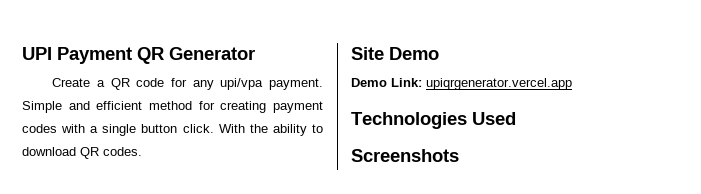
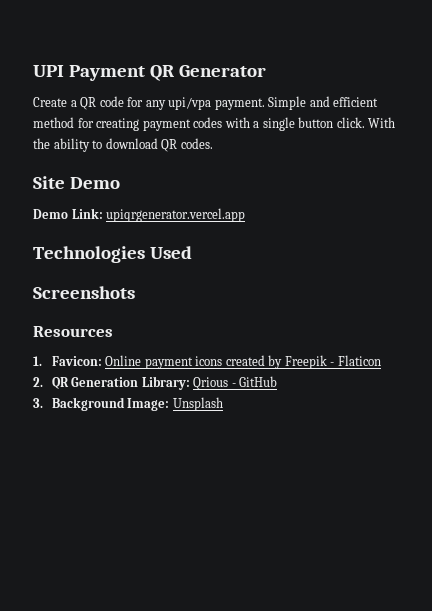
(459, 155) none -> [33,326,113,337] [33,355,381,369] [33,376,278,390] [33,397,223,411] // Resources // 1. Favicon: Online payment icons created by Freepik - Flaticon // 2. QR Generation Library: Qrious - GitHub // 3. Background Image: Unsplash

